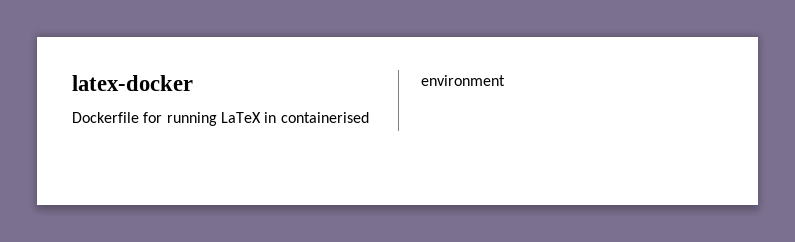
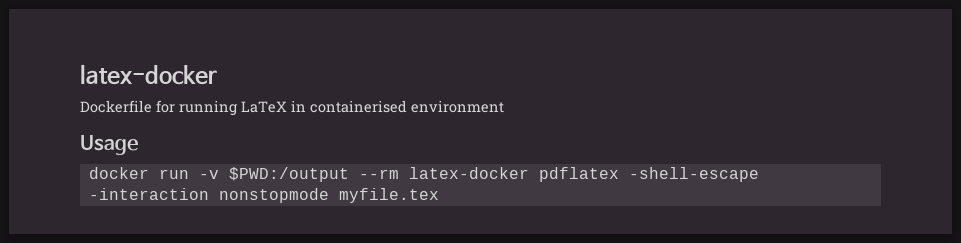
(505, 80) none -> [80,135,138,155] [88,167,759,182] [88,188,439,203] // Usage // docker run -v $PWD:/output --rm latex-docker pdflatex -shell-escape -interaction nonstopmode myfile.tex

